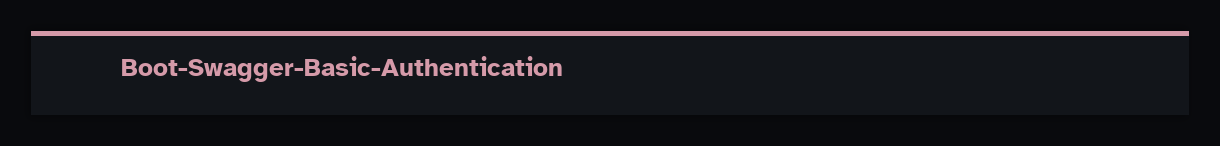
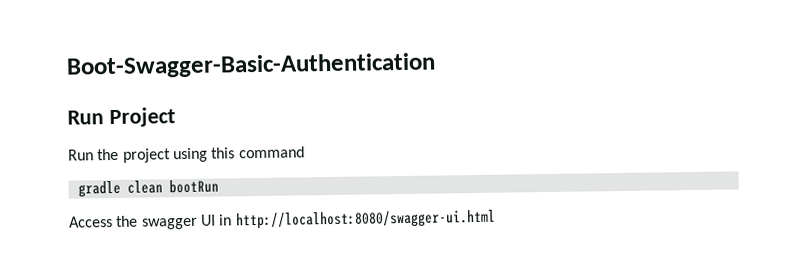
(563, 69) none -> [67,107,176,128] [68,146,305,163] [77,179,219,198] [69,209,496,230] // Run Project // Run the project using this command // gradle clean bootRun // Access the swagger UI in http://localhost:8080/swagger-ui.html

